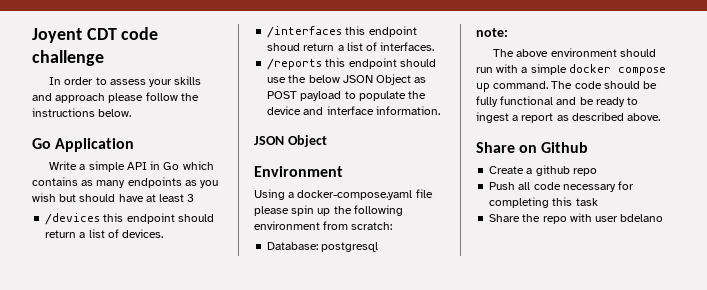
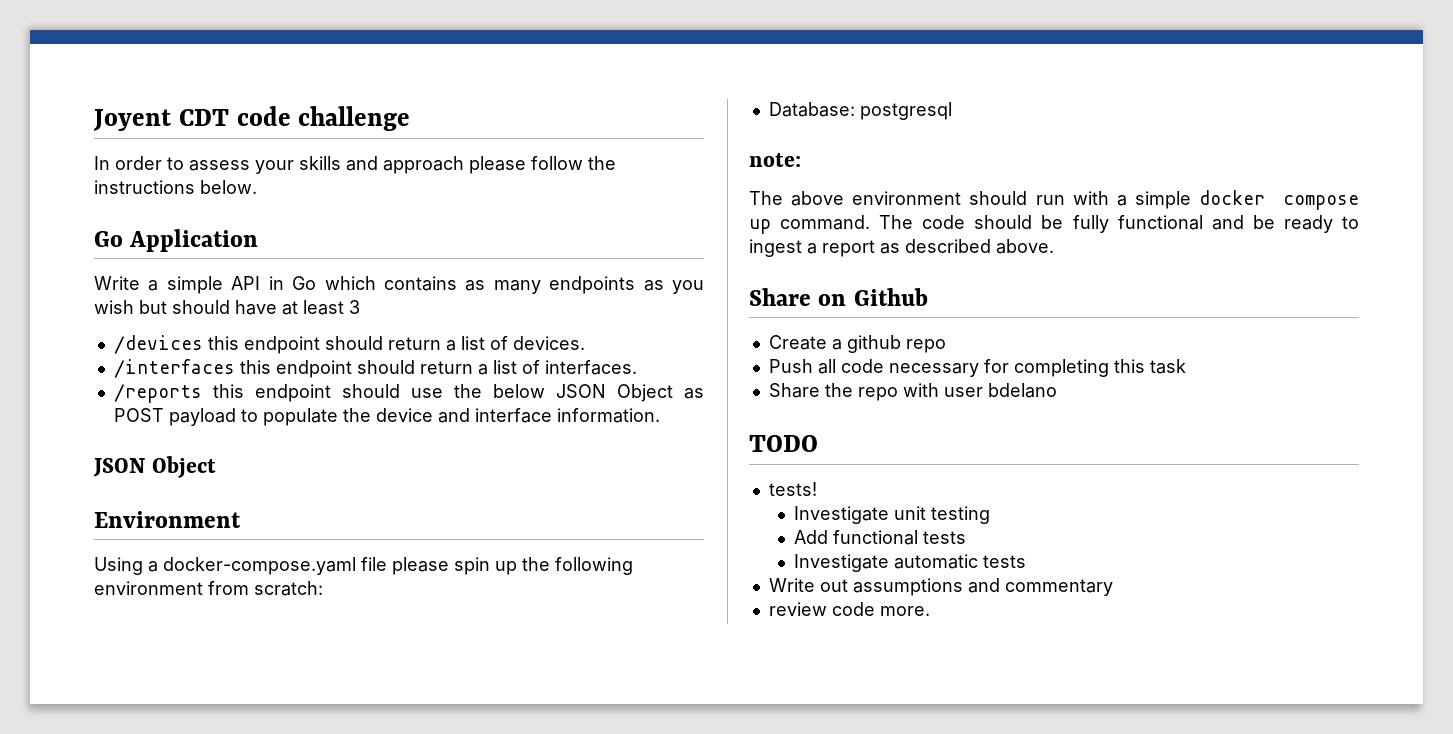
[267,43,301,51] shoud -> [356,360,415,374] should
(664, 218) none -> [749,435,818,452] [768,482,817,496] [793,506,990,524] [793,530,966,545] [793,554,1026,572] [768,578,1113,596] [768,602,930,616] // TODO // tests! // Investigate unit testing // Add functional tests // Investigate automatic tests // Write out assumptions and commentary // review code more.

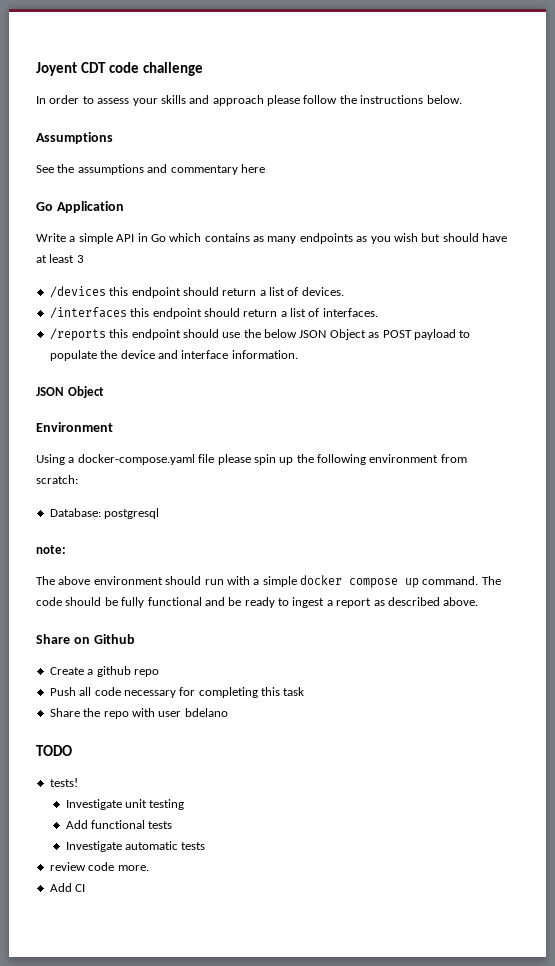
(257, 187) none -> [36,132,113,144] [36,164,265,175] // Assumptions // See the assumptions and commentary here
[768,578,1113,596] // Write out assumptions and commentary -> (206, 846) none
(930, 611) none -> [49,883,86,892] // Add CI

